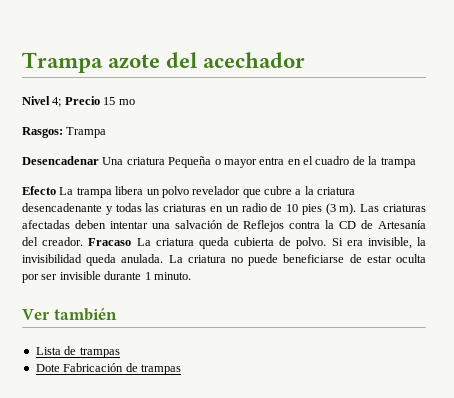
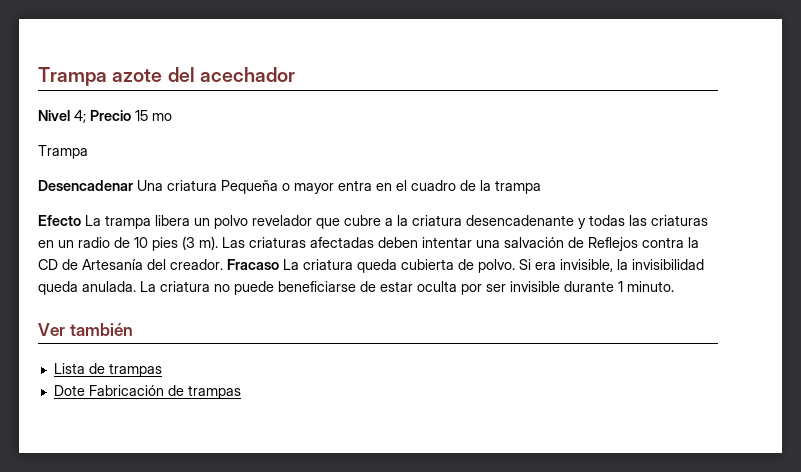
[22,127,63,138] Rasgos: -> (172, 117) none

